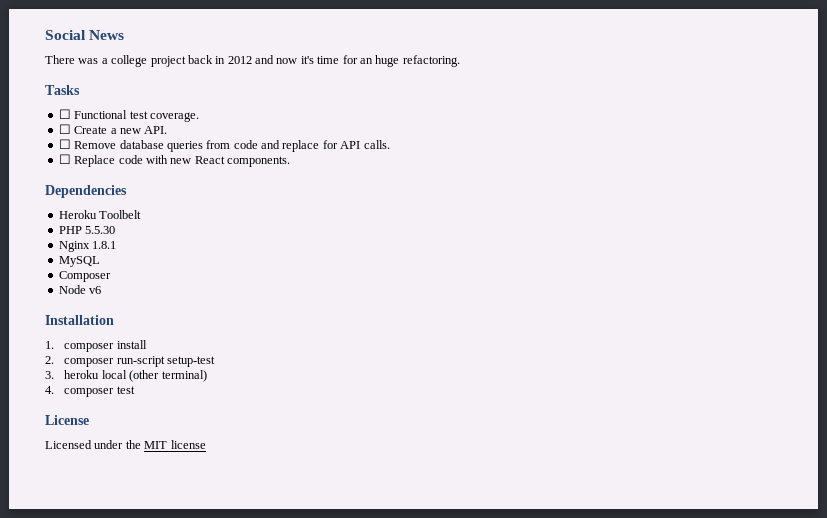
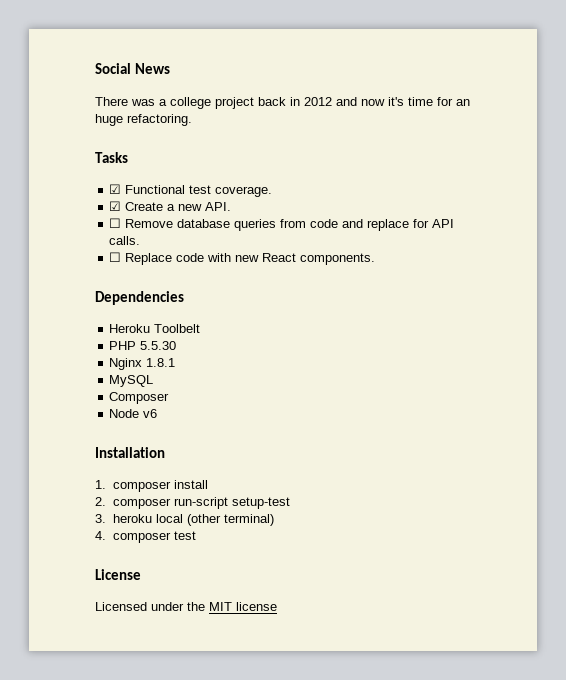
[58,109,71,119] ☐ -> [109,184,122,194] ☑
[58,124,71,134] ☐ -> [109,201,122,211] ☑

